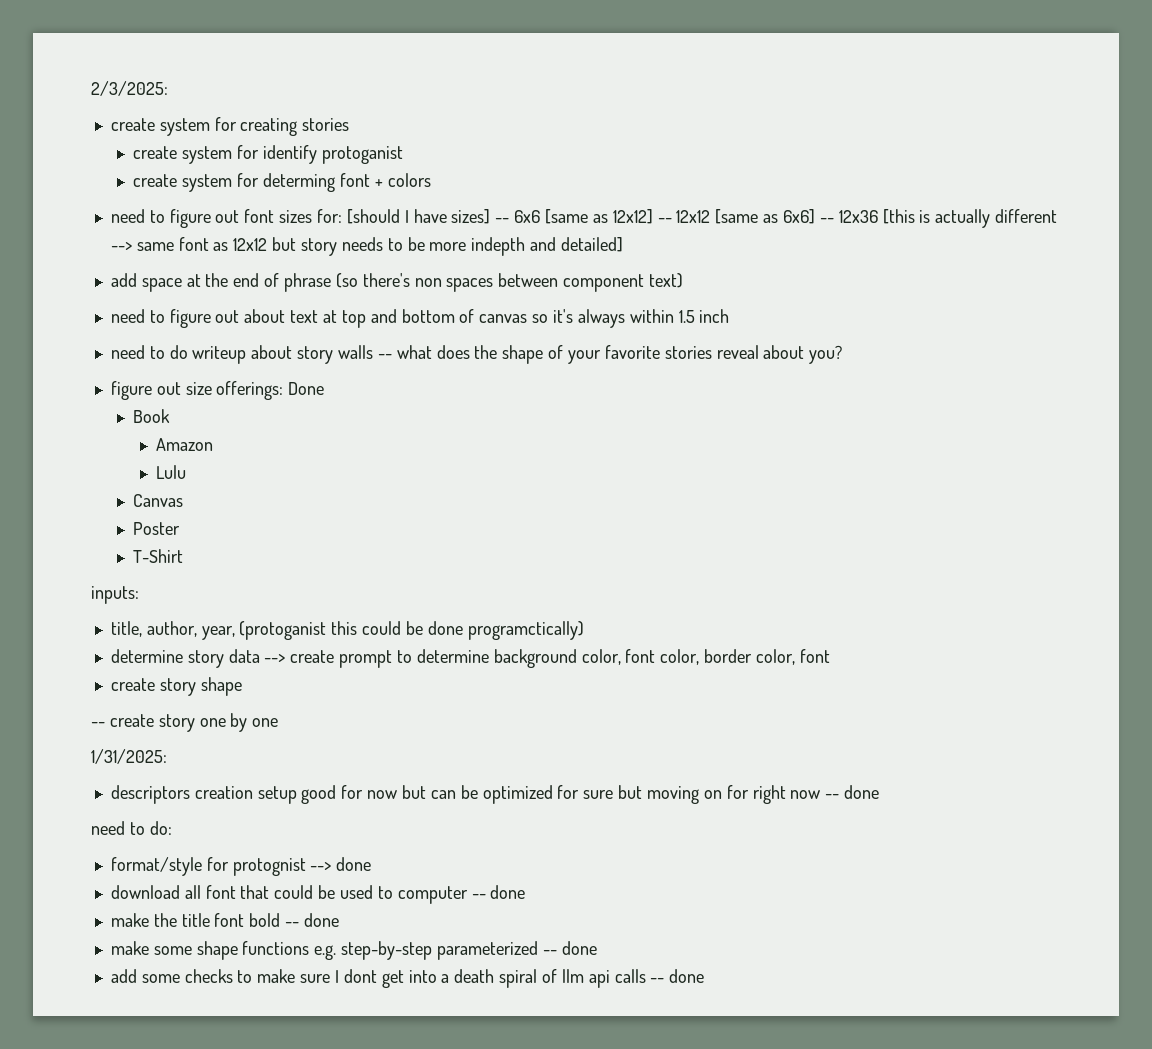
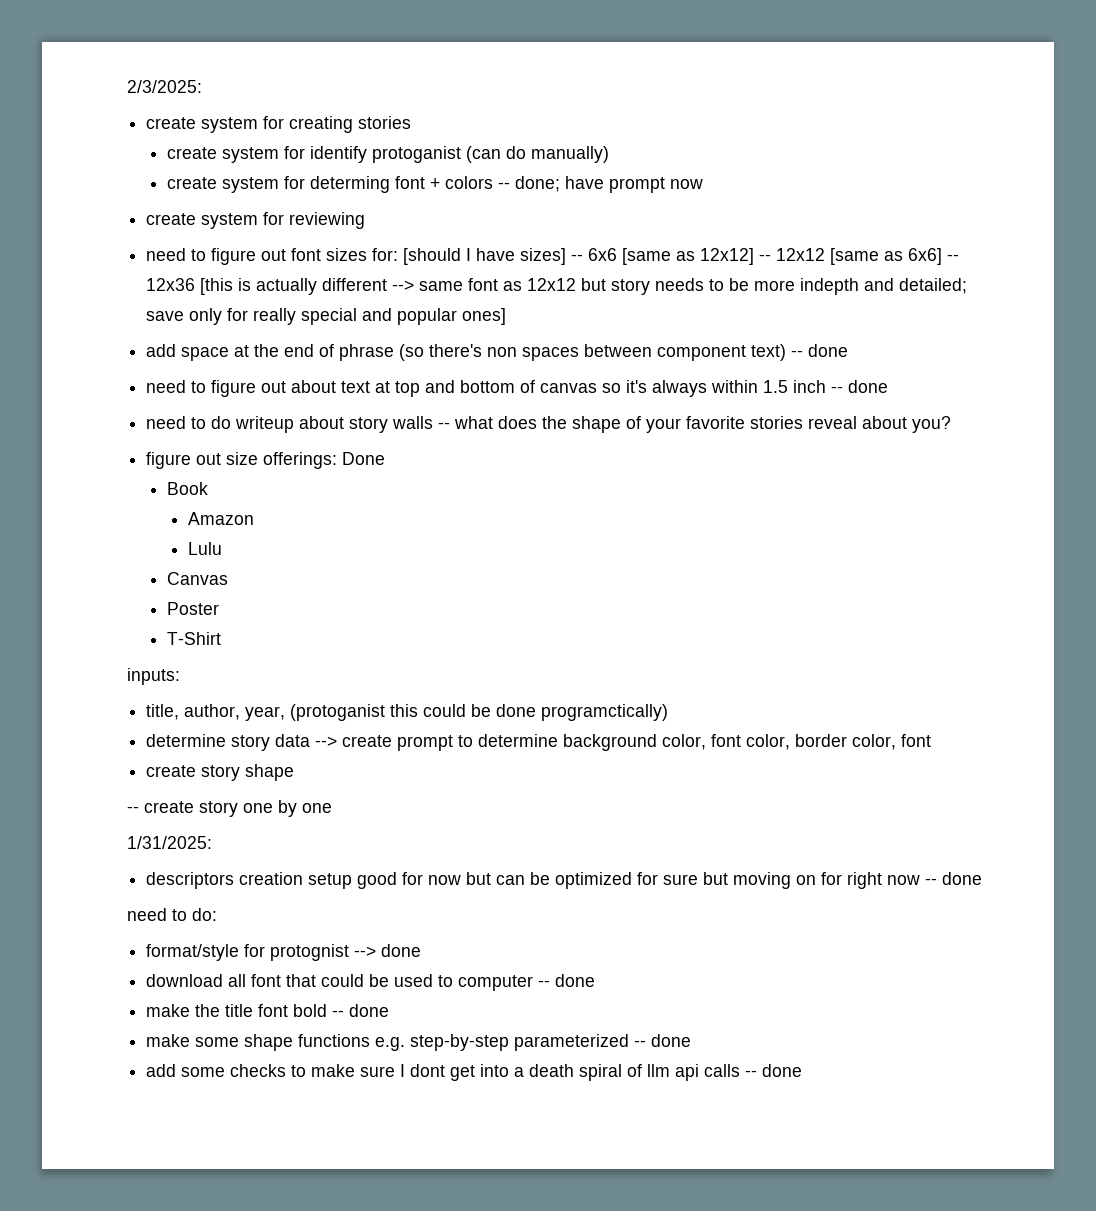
(403, 155) none -> [466,146,610,163] (can do manually)
(431, 180) none -> [498,176,704,193] [146,212,366,229] -- done; have prompt now // create system for reviewing
[560,237,623,252] detailed] -> [899,278,968,294] [146,308,507,325] detailed; save only for really special and popular ones]
(683, 280) none -> [791,344,849,357] -- done
(730, 316) none -> [831,380,889,393] -- done

